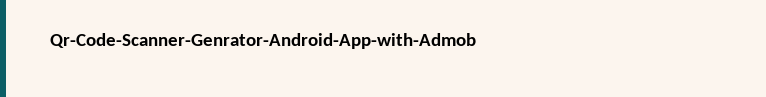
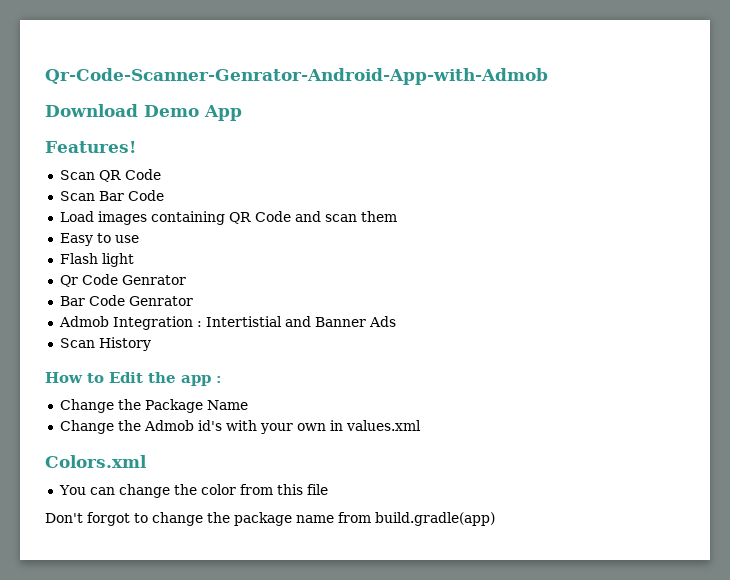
(476, 41) none -> [45,104,242,121] [45,141,136,153] [59,169,161,182] [59,190,164,201] [59,211,397,225] [59,233,139,246] [59,253,134,267] [59,274,186,287] [59,295,193,306] [58,316,396,330] [59,337,151,351] [45,372,222,386] [59,399,248,413] [59,420,421,434] [45,455,147,468] [58,484,328,498] [45,512,495,526] // Download Demo App // Features! // Scan QR Code // Scan Bar Code // Load images containing QR Code and scan them // Easy to use // Flash light // Qr Code Genrator // Bar Code Genrator // Admob Integration : Intertistial and Banner Ads // Scan History // How to Edit the app : // Change the Package Name // Change the Admob id's with your own in values.xml // Colors.xml // You can change the color from this file // Don't forgot to change the package name from build.gradle(app)

